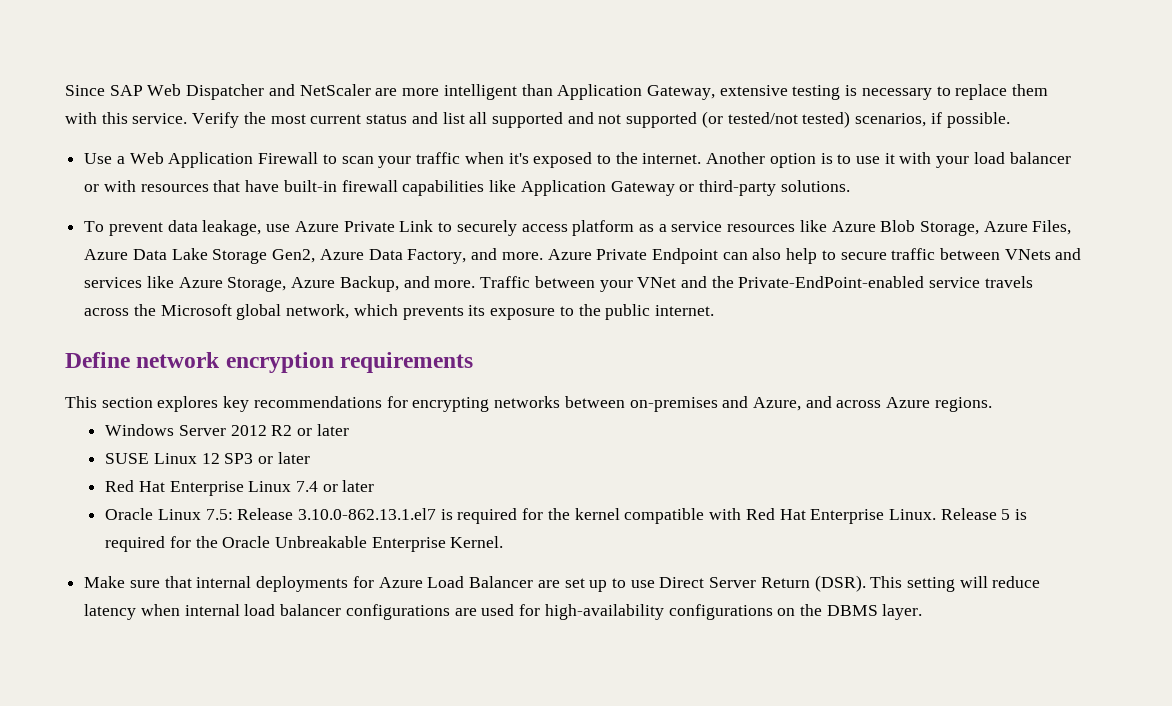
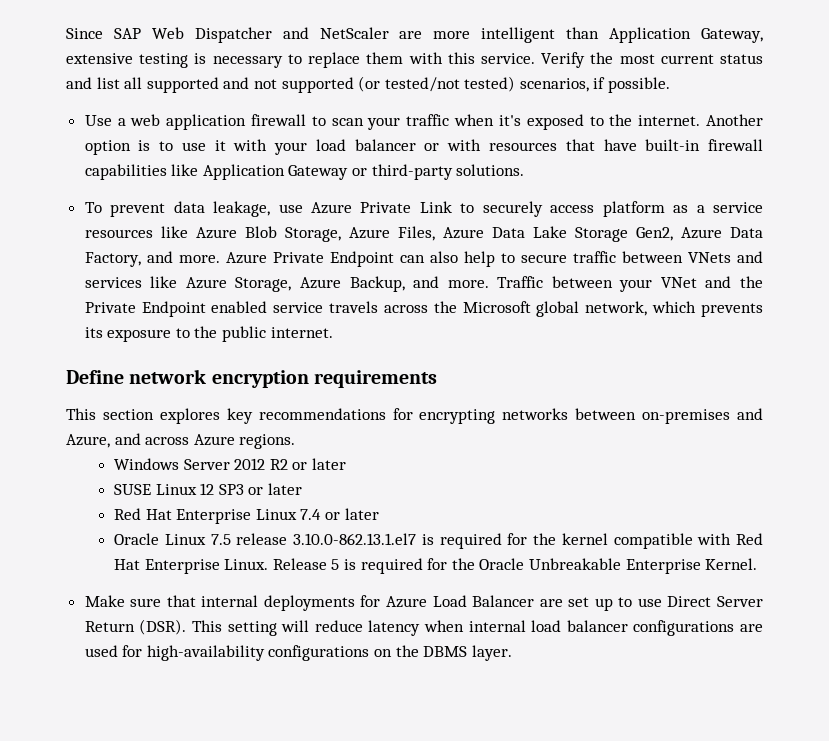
[129,152,319,168] Web Application Firewall -> [130,114,306,130] web application firewall
[738,276,925,288] Private-EndPoint-enabled -> [84,301,268,317] Private Endpoint enabled
[205,508,294,520] 7.5: Release -> [210,533,288,545] 7.5 release

